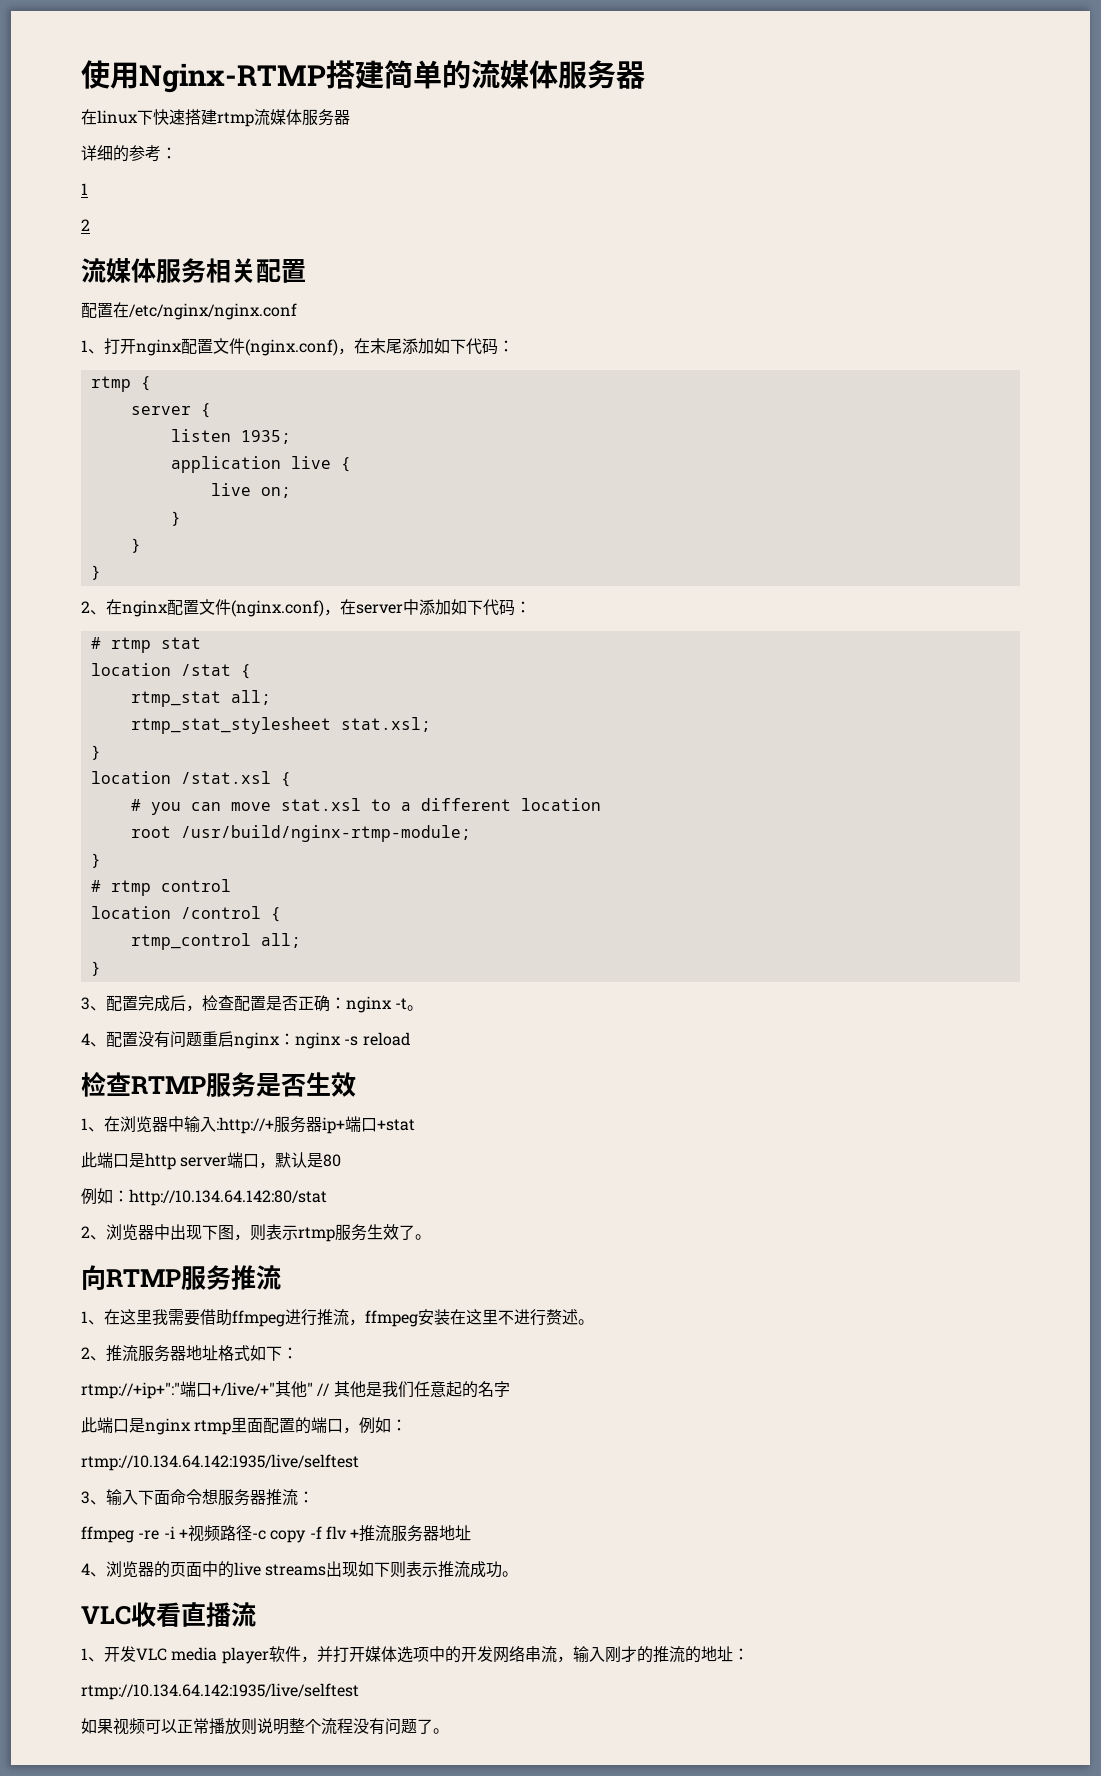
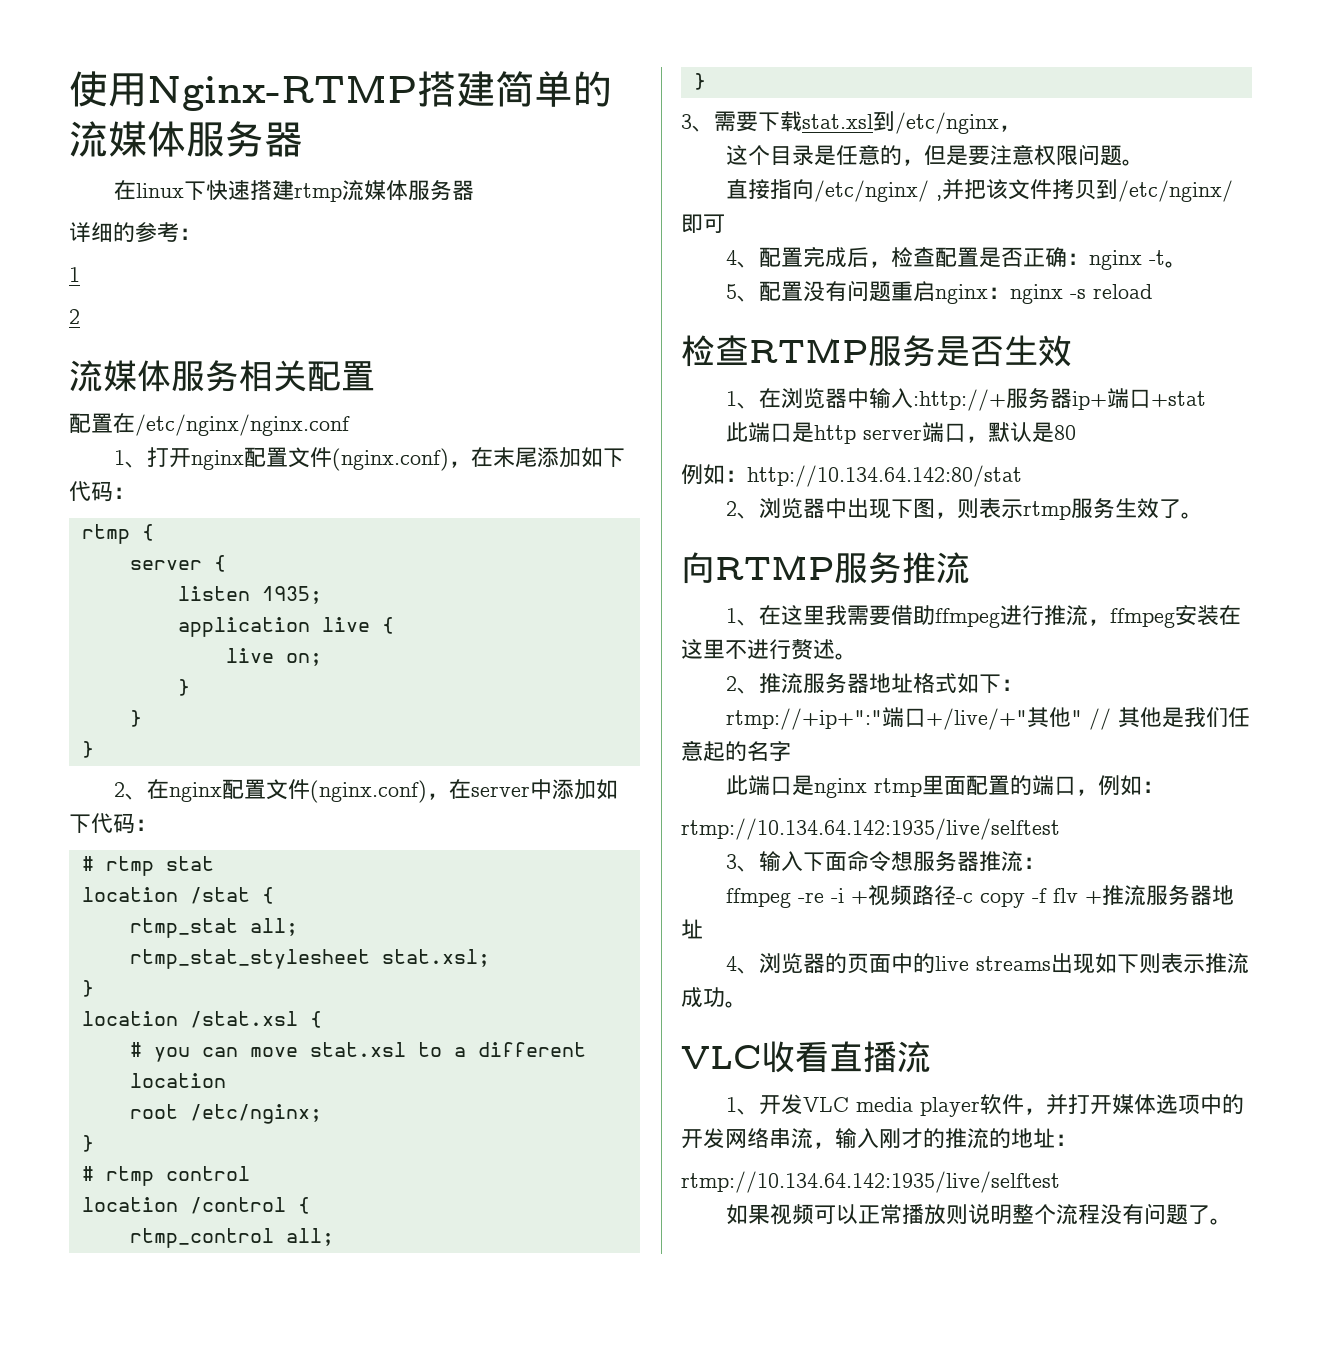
[180,825,471,842] /usr/build/nginx-rtmp-module; -> [189,1104,322,1124] /etc/nginx;
(106, 1008) none -> [714,111,1021,134] [726,144,1145,166] [726,179,1234,202] [681,214,725,233] [726,250,760,268] 需要下载stat.xsl到/etc/nginx， // 这个目录是任意的，但是要注意权限问题。 // 直接指向/etc/nginx/ ,并把该文件拷贝到/etc/nginx/即可 // 4、
[81,1033,90,1045] 4 -> [726,284,738,299] 5

